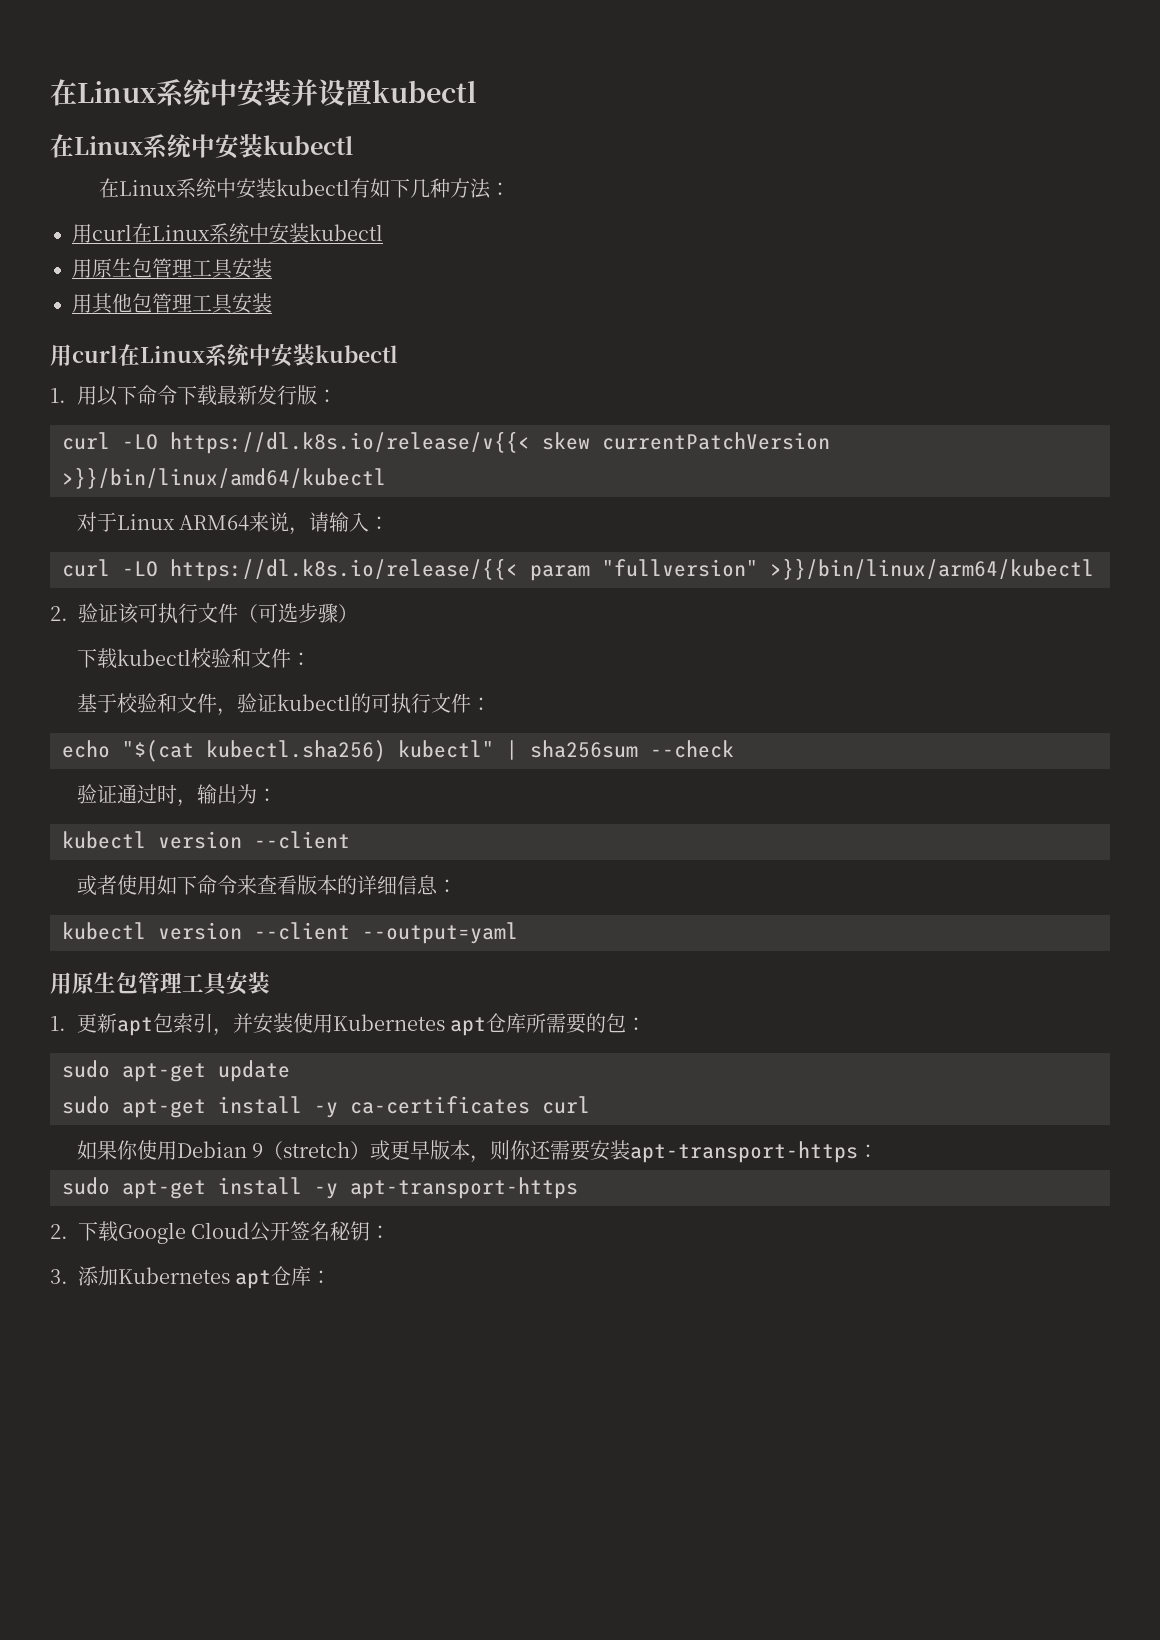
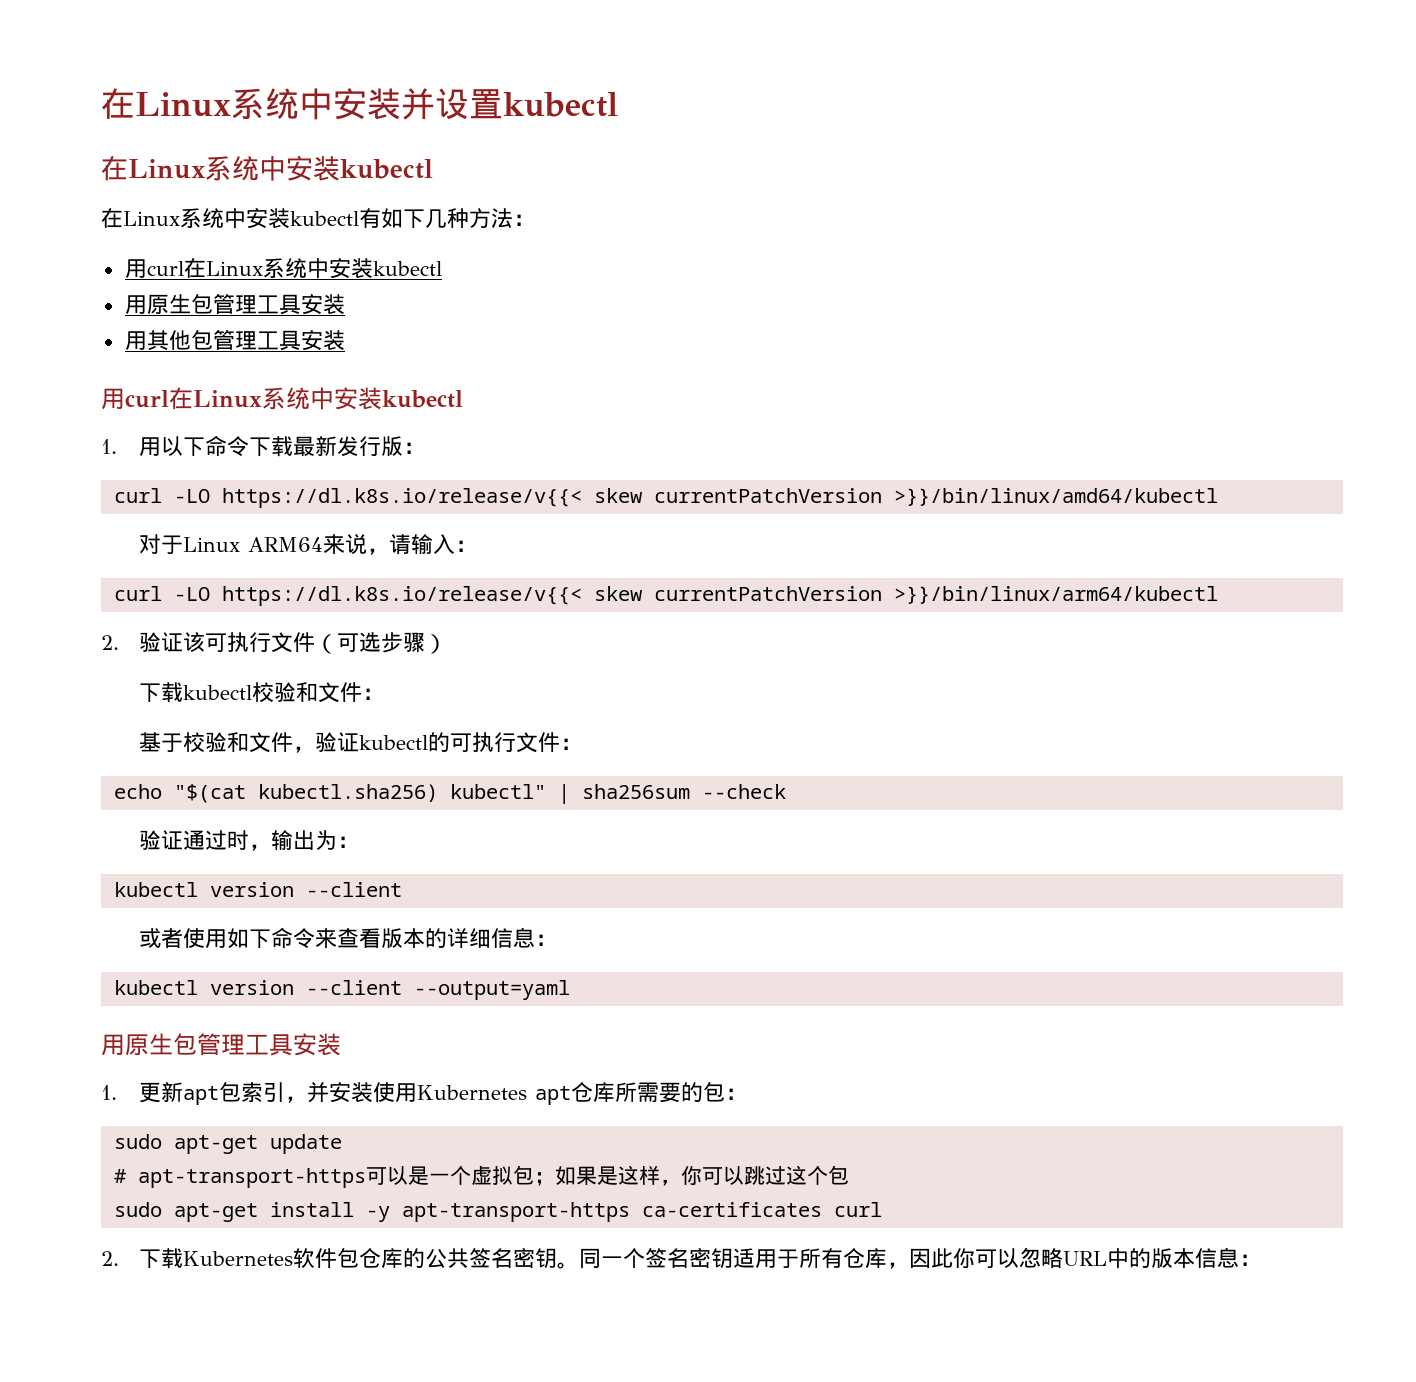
[170,558,758,581] https://dl.k8s.io/release/{{< param "fullversion" -> [221,586,882,606] https://dl.k8s.io/release/v{{< skew currentPatchVersion
[62,1096,590,1118] [76,1140,879,1163] sudo apt-get install -y ca-certificates curl // 如果你使用Debian 9（stretch）或更早版本，则你还需要安装apt-transport-https： -> [113,1165,849,1188] # apt-transport-https可以是一个虚拟包；如果是这样，你可以跳过这个包
(578, 1188) none -> [641,1202,882,1217] ca-certificates curl
[118,1221,391,1244] [50,1266,312,1289] Google Cloud公开签名秘钥： // 3.添加Kubernetes apt仓库 -> [182,1247,1239,1269] Kubernetes软件包仓库的公共签名密钥。同一个签名密钥适用于所有仓库，因此你可以忽略URL中的版本信息

